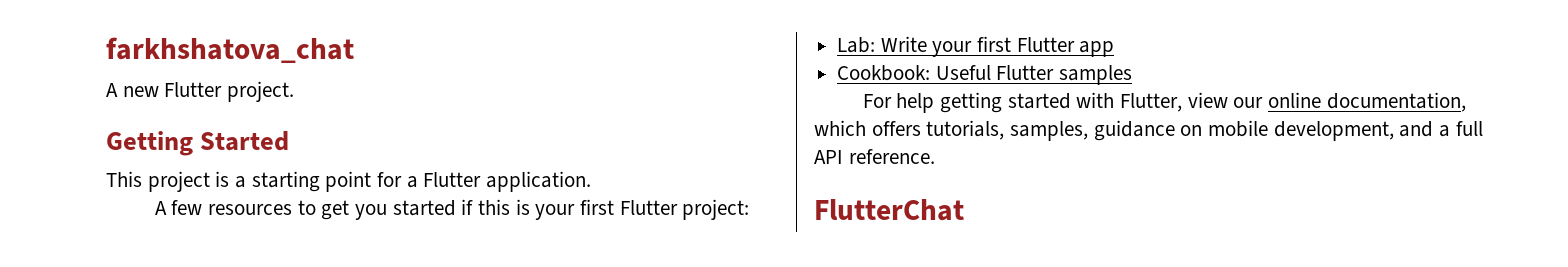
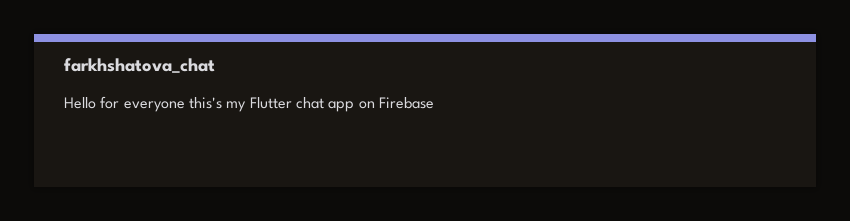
[106,81,295,102] [106,131,290,156] [106,171,592,192] [154,199,750,220] [837,36,1115,57] [837,65,1133,85] [862,92,1466,113] [814,120,1483,141] [814,149,935,164] [814,199,964,221] A new Flutter project. // Getting Started // This project is a starting point for a Flutter application. // A few resources to get you started if this is your first Flutter project: // Lab: Write your first Flutter app // Cookbook: Useful Flutter samples // For help getting started with Flutter, view our online documentation, which offers tutorials, samples, guidance on mobile development, and a full API reference. // FlutterChat -> [64,96,434,112] Hello for everyone this's my Flutter chat app on Firebase

